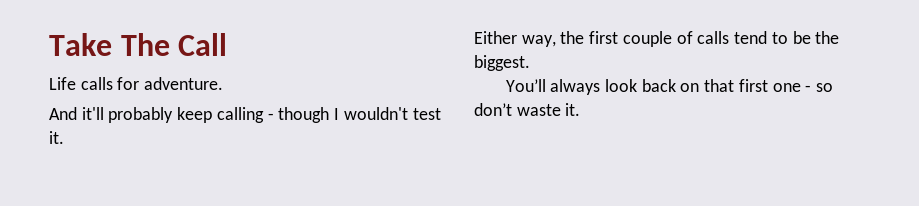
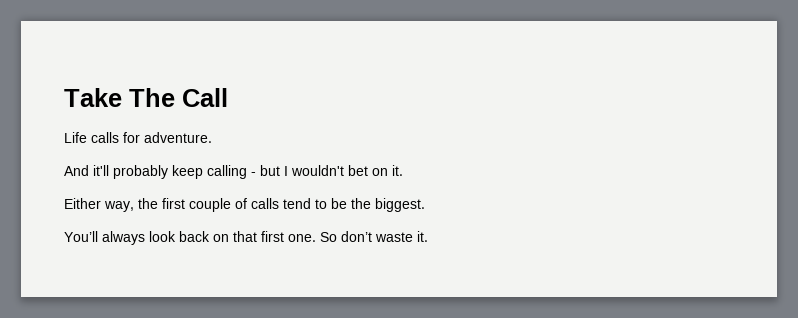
[278,107,330,123] though -> [260,165,280,176] but
[412,108,441,120] test -> [348,165,388,176] bet on
[772,83,834,92] one - so -> [288,232,337,242] one. So

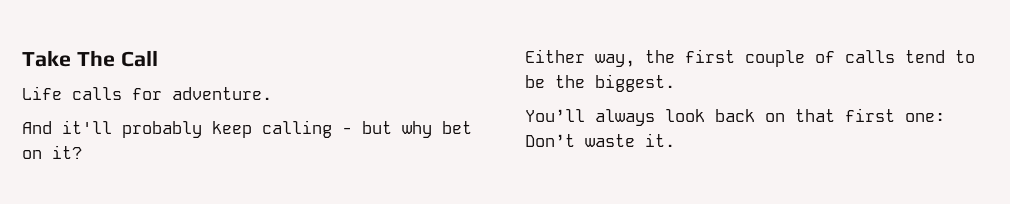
[284,165,344,176] I wouldn't -> [402,121,432,138] why
[392,165,403,176] it. -> [52,145,82,159] it?
[288,231,372,242] one. So don’t -> [905,113,945,122] [525,134,575,147] one: Don’t

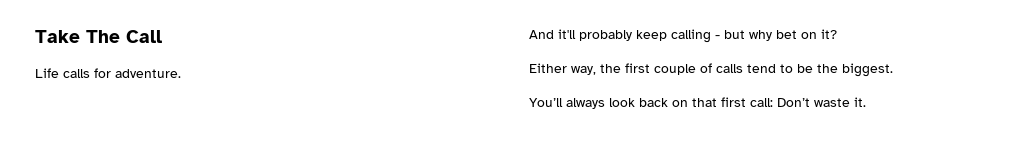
[905,113,945,122] one: -> [750,98,773,107] call:

